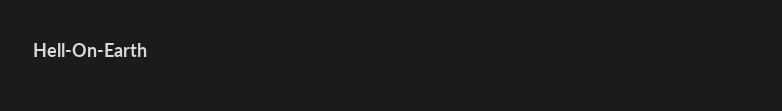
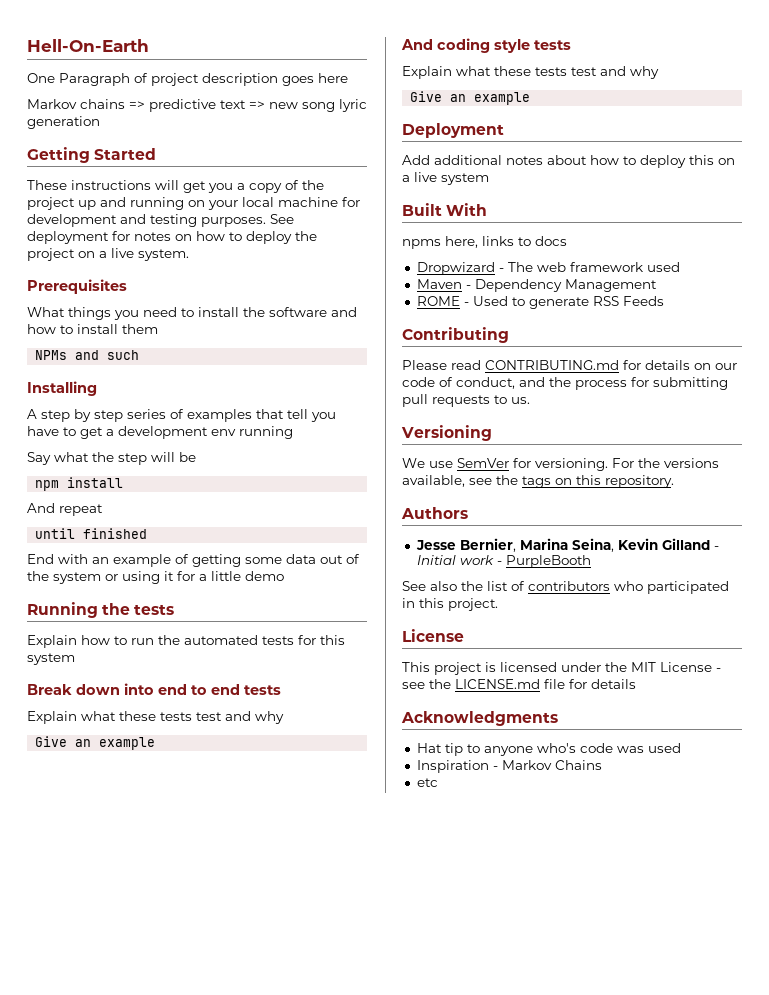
(147, 50) none -> [27,73,348,86] [27,99,367,112] [27,116,100,129] [27,147,157,163] [27,180,324,193] [27,197,360,210] [27,214,294,227] [27,231,317,244] [27,248,189,261] [27,279,127,294] [27,307,357,320] [27,324,158,334] [35,350,140,360] [27,381,97,396] [27,409,336,422] [27,426,293,439] [27,452,196,465] [35,477,124,491] [27,503,103,516] [35,528,148,539] [27,554,360,567] [27,571,284,584] [27,602,175,618] [27,635,345,648] [27,653,75,665] [27,683,281,695] [27,711,284,724] [35,736,156,750] [401,38,571,53] [402,66,659,79] [410,91,531,105] [402,123,504,138] [402,155,735,168] [402,172,489,185] [402,203,488,216] [402,236,567,249] [416,262,680,275] [416,279,657,292] [416,296,664,309] [402,327,509,343] [402,360,737,370] [402,377,728,390] [402,394,530,407] [401,425,492,441] [402,458,719,471] [402,475,674,488] [401,507,468,519] [415,538,719,552] [416,555,591,568] [402,581,729,594] [402,598,498,611] [402,629,464,642] [402,662,721,675] [402,679,636,689] [401,711,558,726] [416,743,681,756] [416,760,602,773] [416,778,438,787] // One Paragraph of project description goes here // Markov chains => predictive text => new song lyric generation // Getting Started // These instructions will get you a copy of the project up and running on your local machine for development and testing purposes. See deployment for notes on how to deploy the project on a live system. // Prerequisites // What things you need to install the software and how to install them // NPMs and such // Installing // A step by step series of examples that tell you have to get a development env running // Say what the step will be // npm install // And repeat // until finished // End with an example of getting some data out of the system or using it for a little demo // Running the tests // Explain how to run the automated tests for this system // Break down into end to end tests // Explain what these tests test and why // Give an example // And coding style tests // Explain what these tests test and why // Give an example // Deployment // Add additional notes about how to deploy this on a live system // Built With // npms here, links to docs // Dropwizard - The web framework used // Maven - Dependency Management // ROME - Used to generate RSS Feeds // Contributing // Please read CONTRIBUTING.md for details on our code of conduct, and the process for submitting pull requests to us. // Versioning // We use SemVer for versioning. For the versions available, see the tags on this repository. // Authors // Jesse Bernier, Marina Seina, Kevin Gilland - Initial work - PurpleBooth // See also the list of contributors who participated in this project. // License // This project is licensed under the MIT License - see the LICENSE.md file for details // Acknowledgments // Hat tip to anyone who's code was used // Inspiration - Markov Chains // etc

